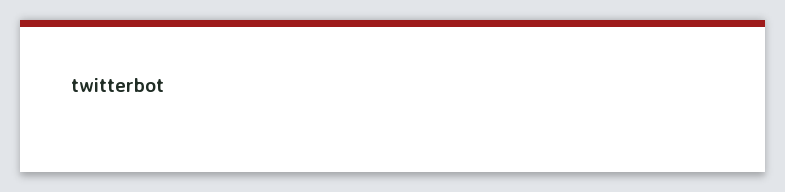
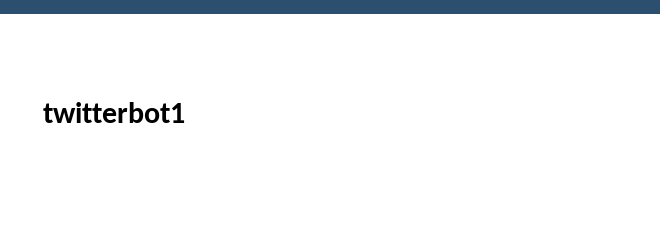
[71,78,164,92] twitterbot -> [43,102,185,123] twitterbot1

